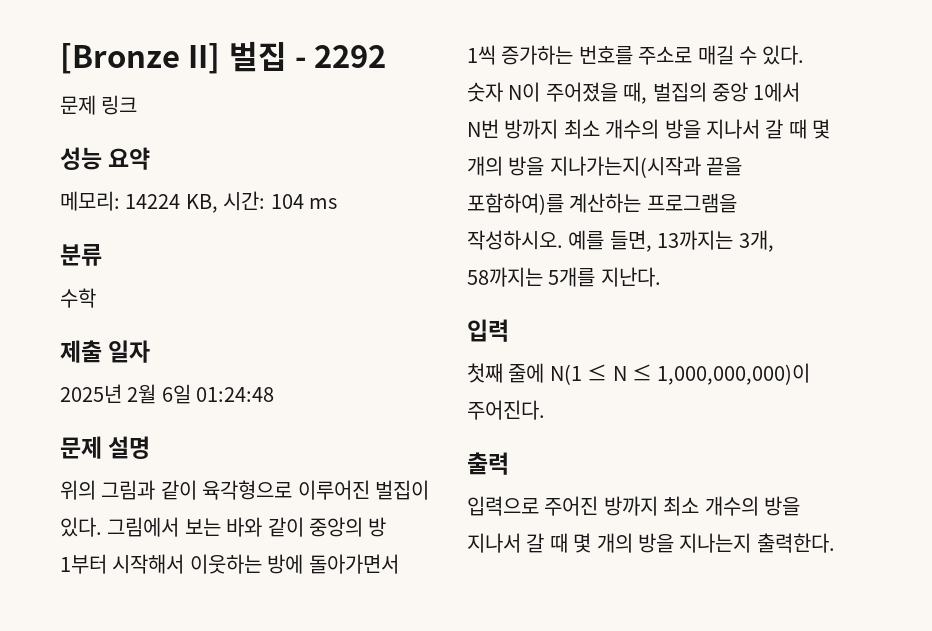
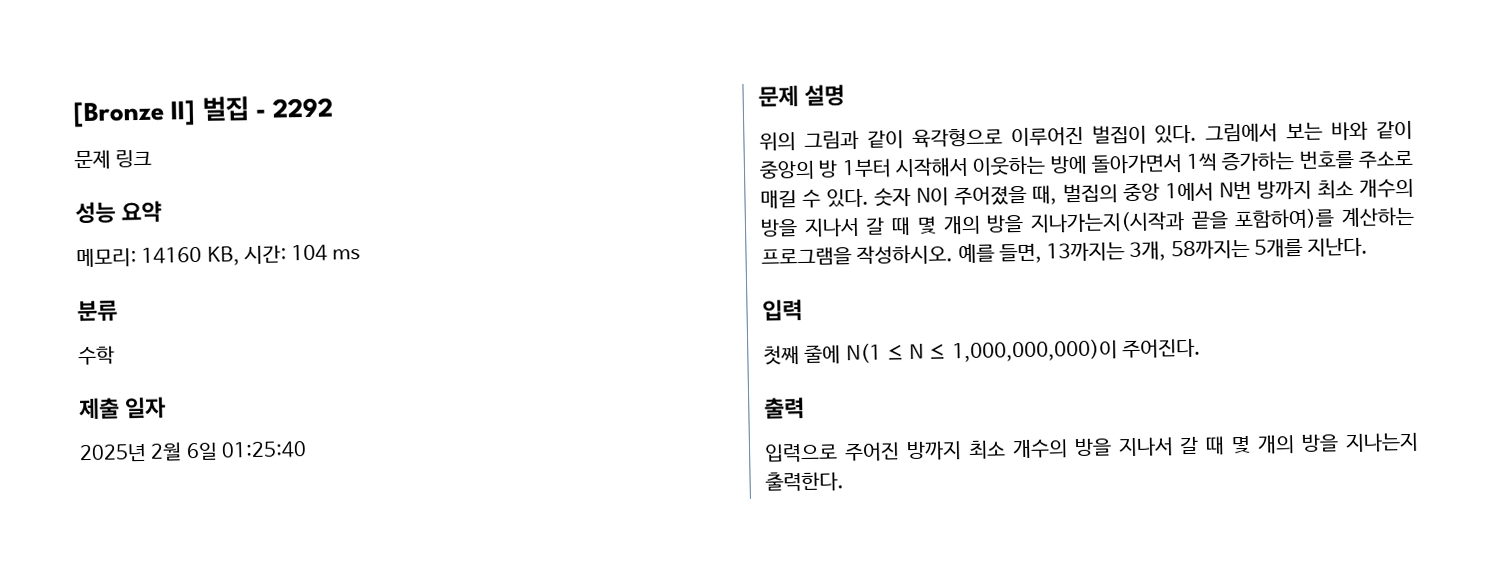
[125,194,181,209] 14224 -> [141,246,203,264] 14160
[196,387,275,402] 01:24:48 -> [220,441,307,459] 01:25:40

